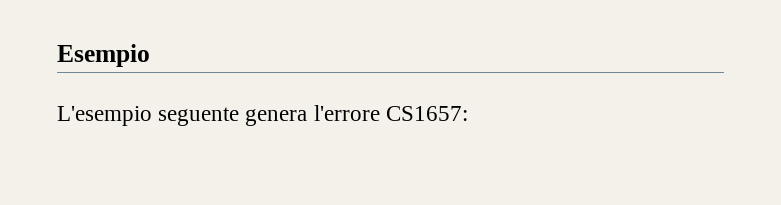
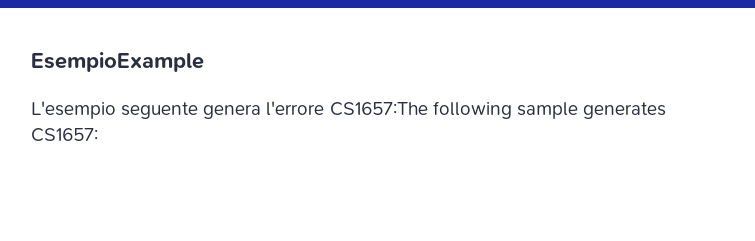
[57,44,150,67] Esempio -> [31,52,204,72] EsempioExample
(380, 113) none -> [329,101,666,119] CS1657:The following sample generates

